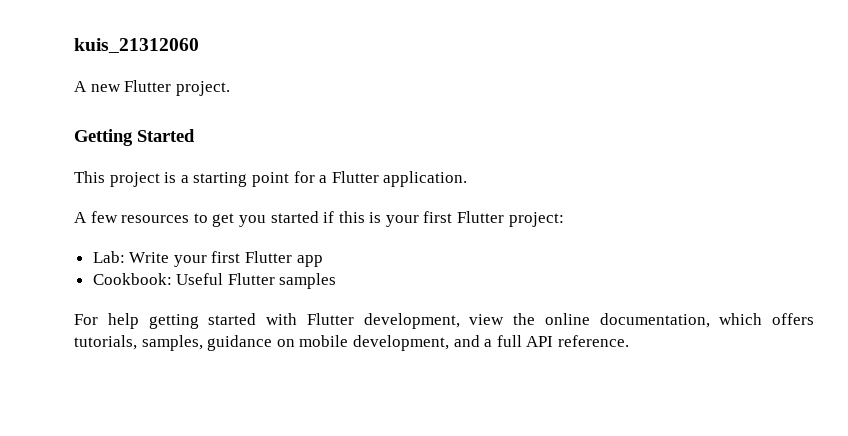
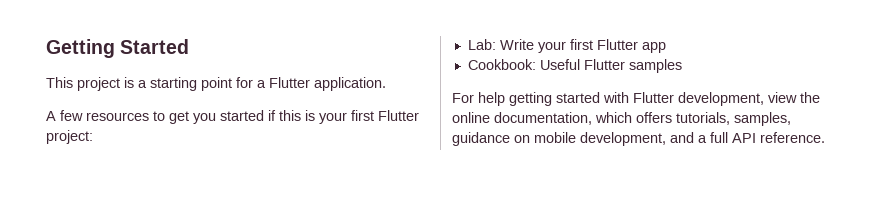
[74,38,199,53] [74,80,230,96] kuis_21312060 // A new Flutter project. // -> (46, 48) none

